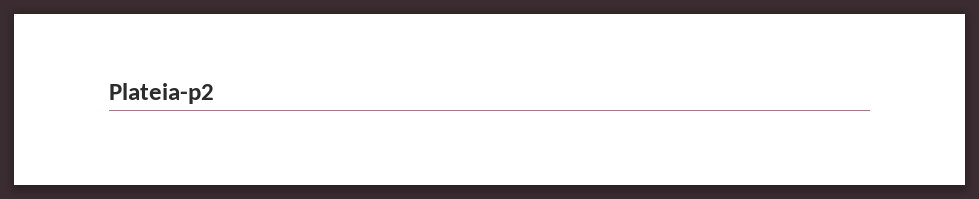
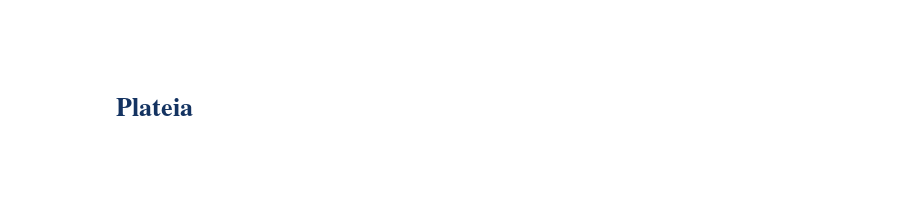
[109,83,214,104] Plateia-p2 -> [116,98,193,116] Plateia

